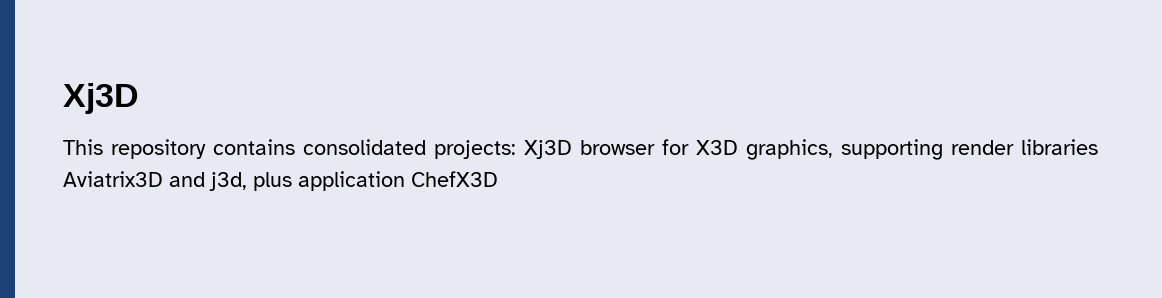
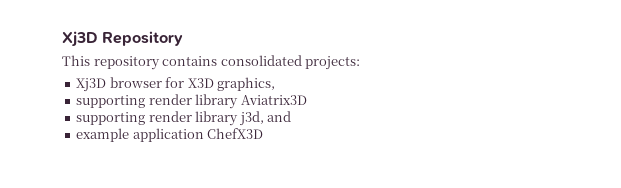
[63,83,139,114] Xj3D -> [62,31,184,47] Xj3D Repository
(516, 149) none -> (361, 63) //
[841,139,1098,160] supporting render libraries -> [76,94,239,109] // supporting render library
(163, 179) none -> [76,111,264,126] // supporting render library j3d,
[209,172,292,191] j3d, plus -> [76,128,130,142] // example

